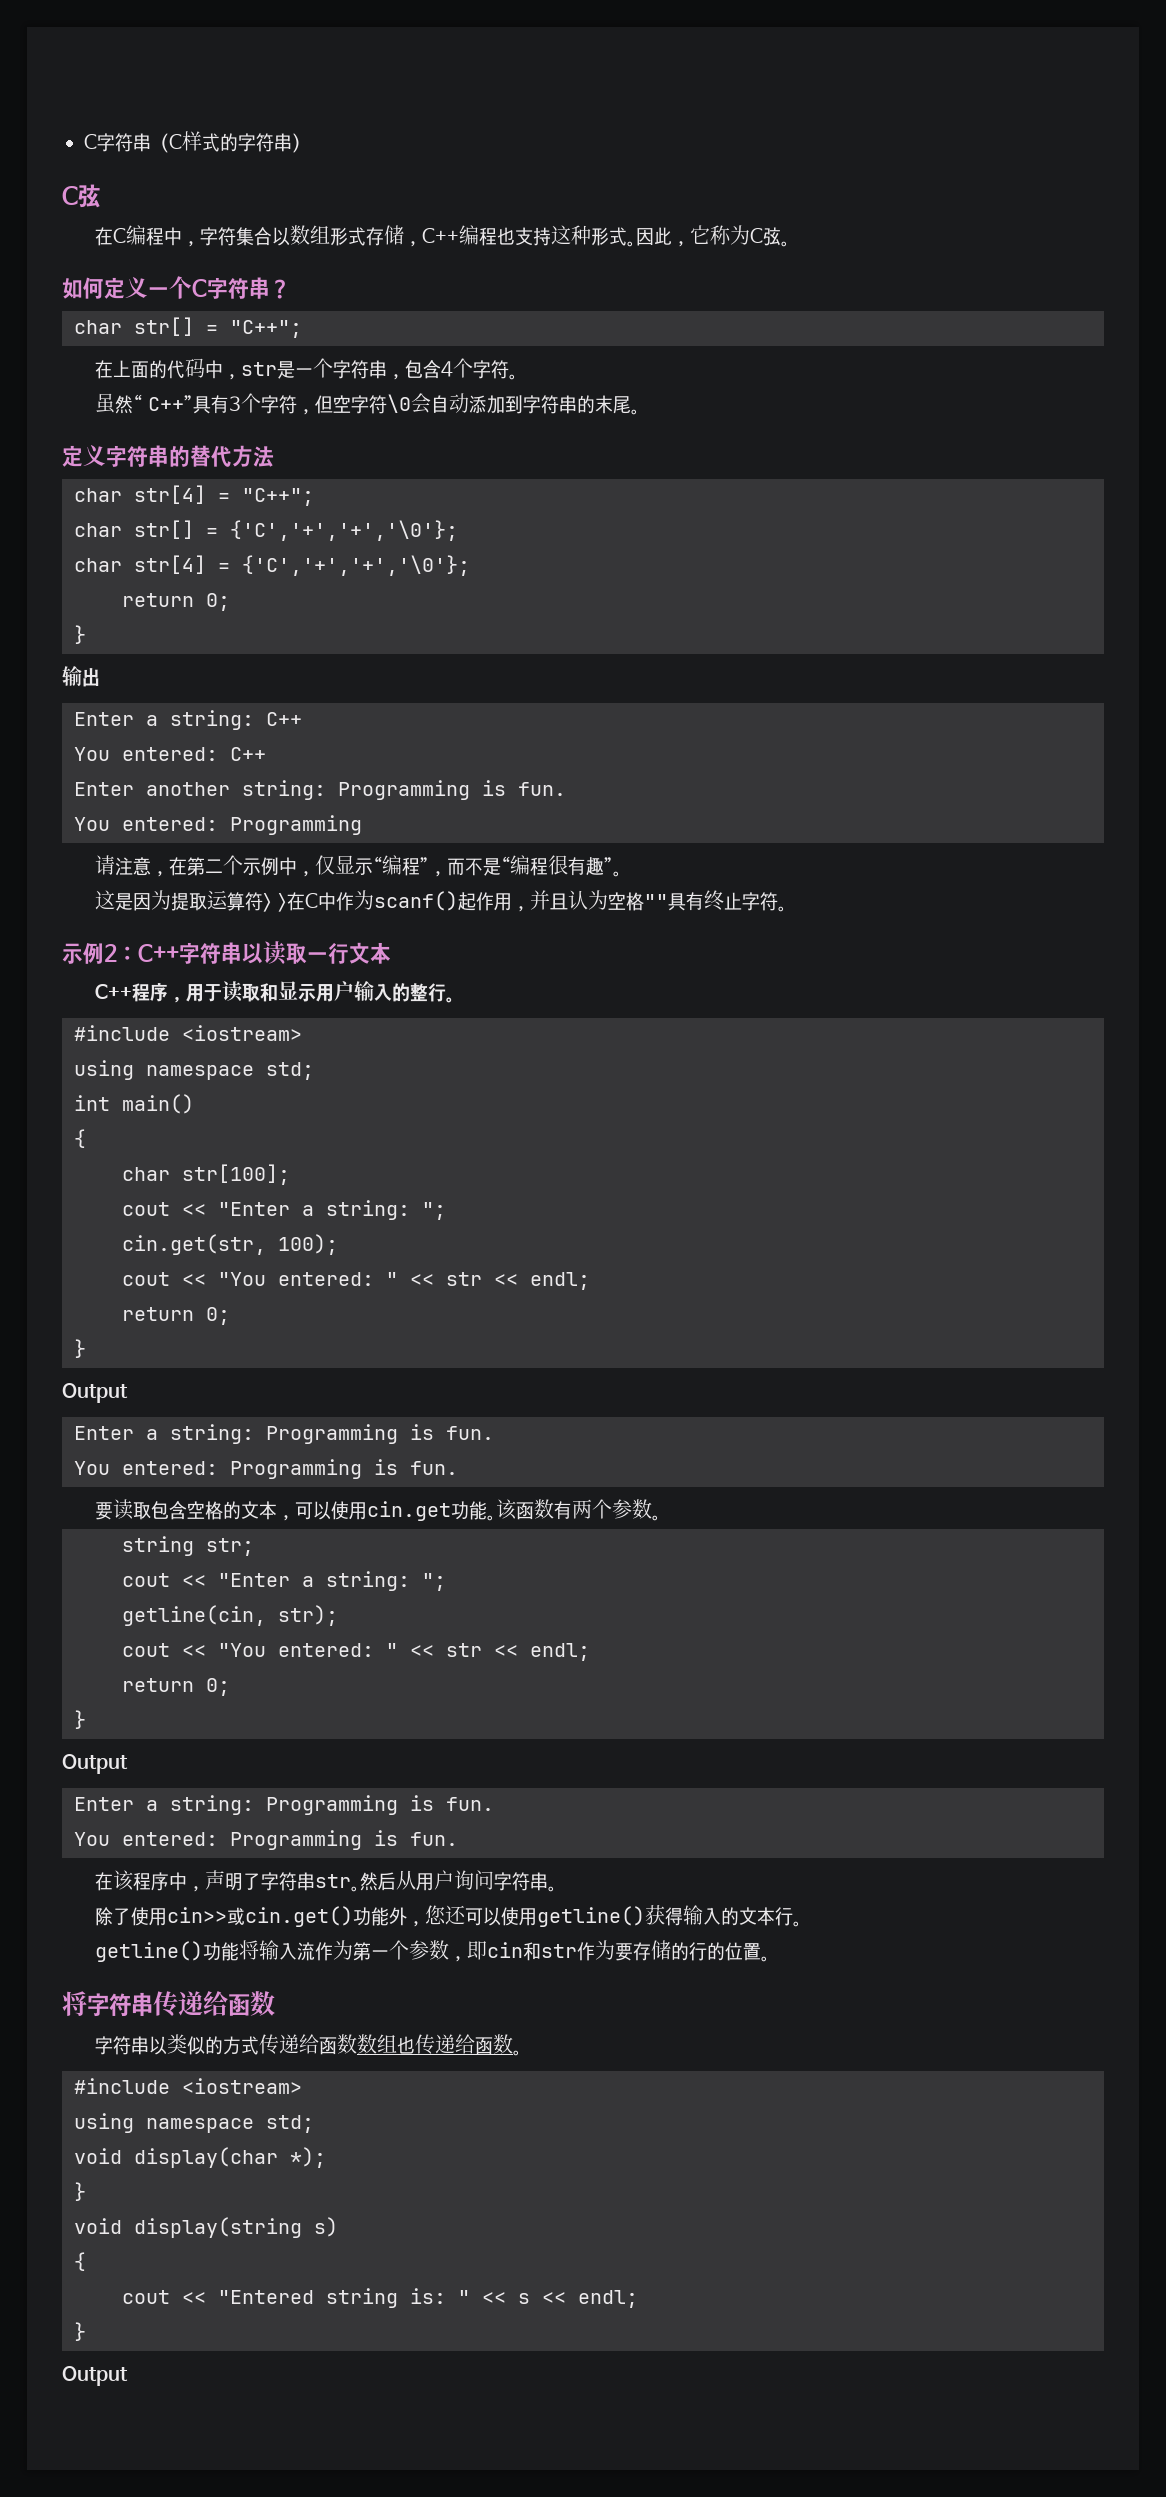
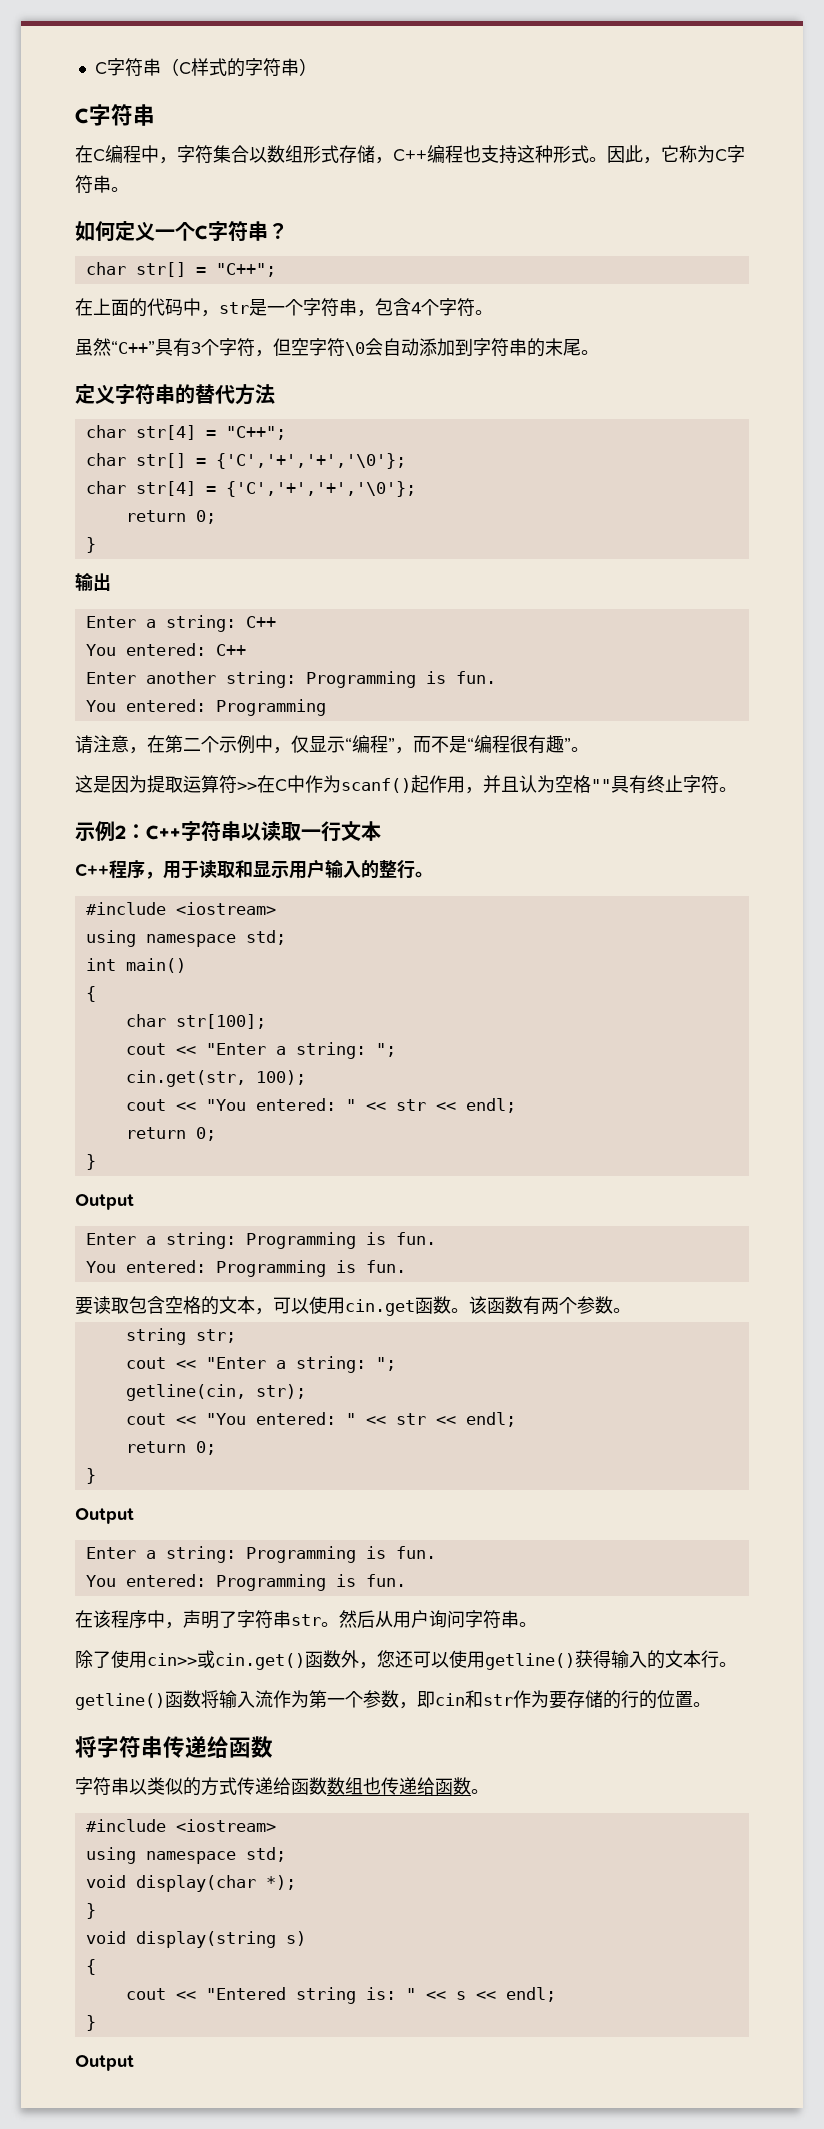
[78,184,100,208] 弦 -> [89,104,155,126] 字符串
[763,227,782,246] 弦 -> [727,145,745,163] [75,175,111,194] 字符串
[133,394,193,411] “ C++” -> [111,340,155,354] “C++”
[263,893,287,912] > > -> [237,782,257,791] >>
[451,1501,488,1520] 功能 -> [415,1296,451,1314] 函数
[353,1907,390,1926] 功能 -> [305,1650,341,1668] 函数
[203,1942,240,1961] 功能 -> [165,1690,201,1708] 函数

